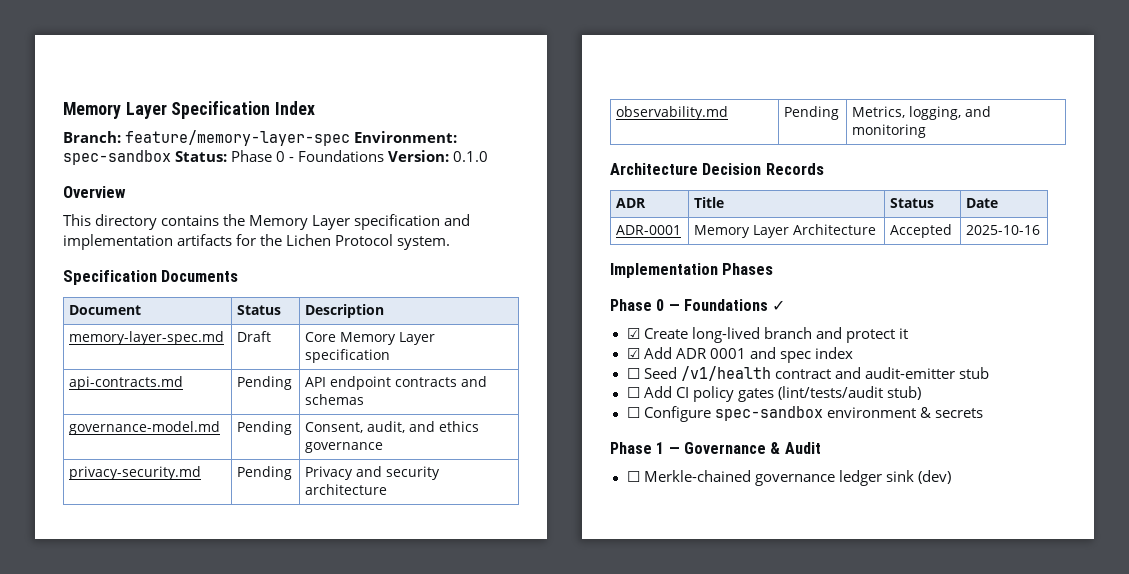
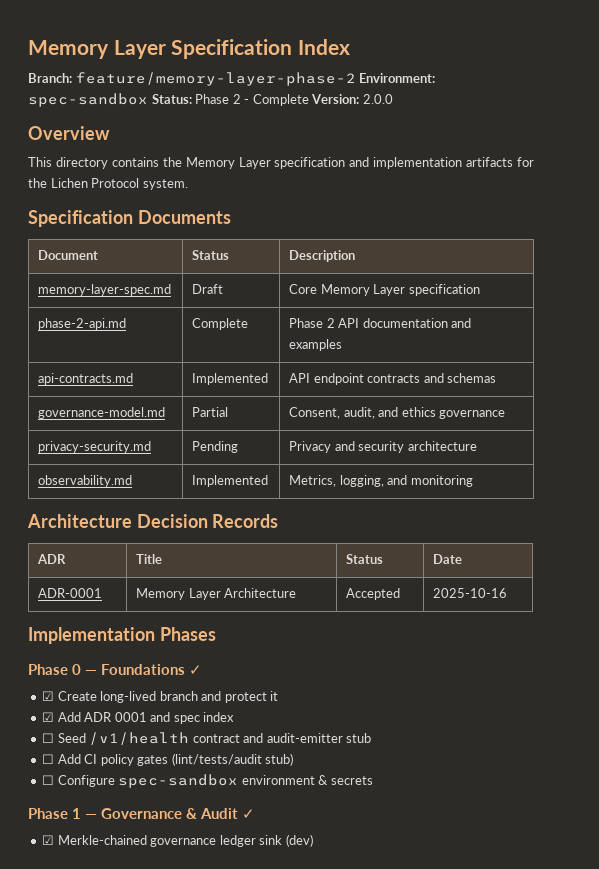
[125,130,351,146] feature/memory-layer-spec -> [75,72,356,86] feature/memory-layer-phase-2
[276,150,489,162] 0 - Foundations Version: 0.1.0 -> [232,94,393,106] 2 - Complete Version: 2.0.0
(391, 356) none -> [38,318,127,330] [192,318,249,330] [289,318,472,328] [289,339,343,351] // phase-2-api.md | Complete | Phase 2 API documentation and examples
[237,376,293,390] Pending -> [192,373,269,385] Implemented
[237,421,293,435] Pending -> [192,407,229,417] Partial
[784,106,840,120] Pending -> [192,475,269,487] Implemented
[626,471,640,482] // ☐ -> [242,809,256,819] [42,835,55,845] ✓ // ☑

